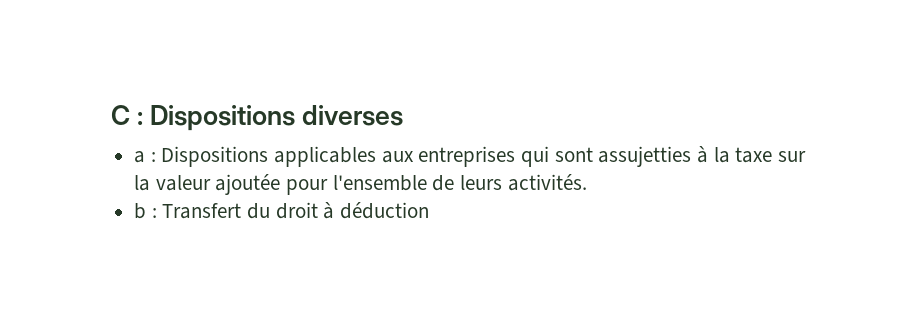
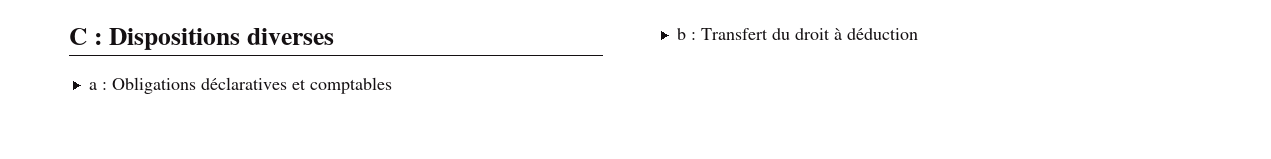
[161,146,807,167] [134,174,587,195] Dispositions applicables aux entreprises qui sont assujetties à la taxe sur la valeur ajoutée pour l'ensemble de leurs activités. -> [111,77,392,94] Obligations déclaratives et comptables

